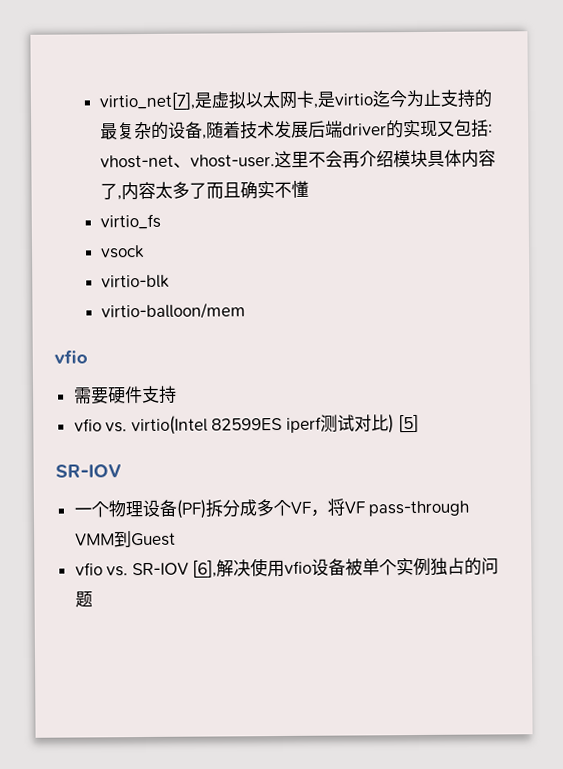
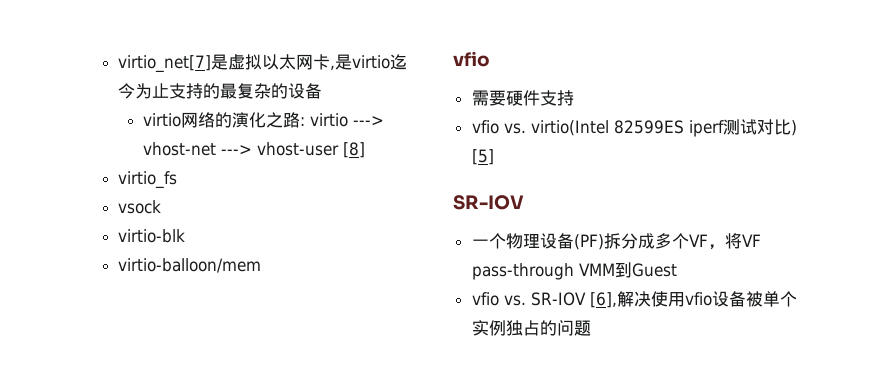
[98,91,195,111] virtio_net[7], -> [118,55,212,73] virtio_net[7]
[201,119,493,140] [99,149,496,169] [99,180,309,201] ,随着技术发展后端driver的实现又包括: vhost-net、vhost-user.这里不会再介绍模块具体内容了,内容太多了而且确实不懂 -> [142,112,384,128] [142,142,365,158] // virtio网络的演化之路: virtio ---> vhost-net ---> vhost-user [8]

